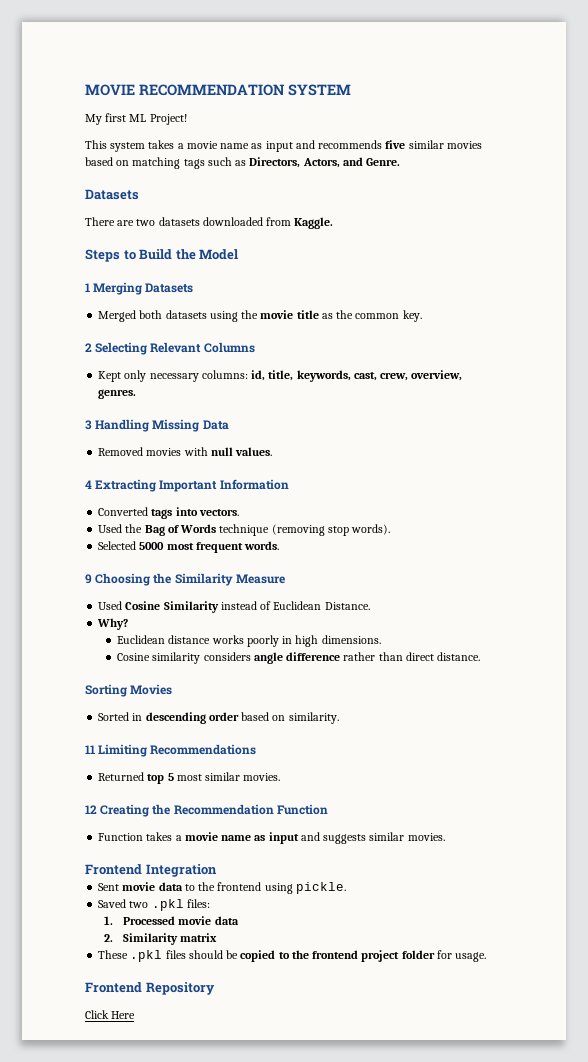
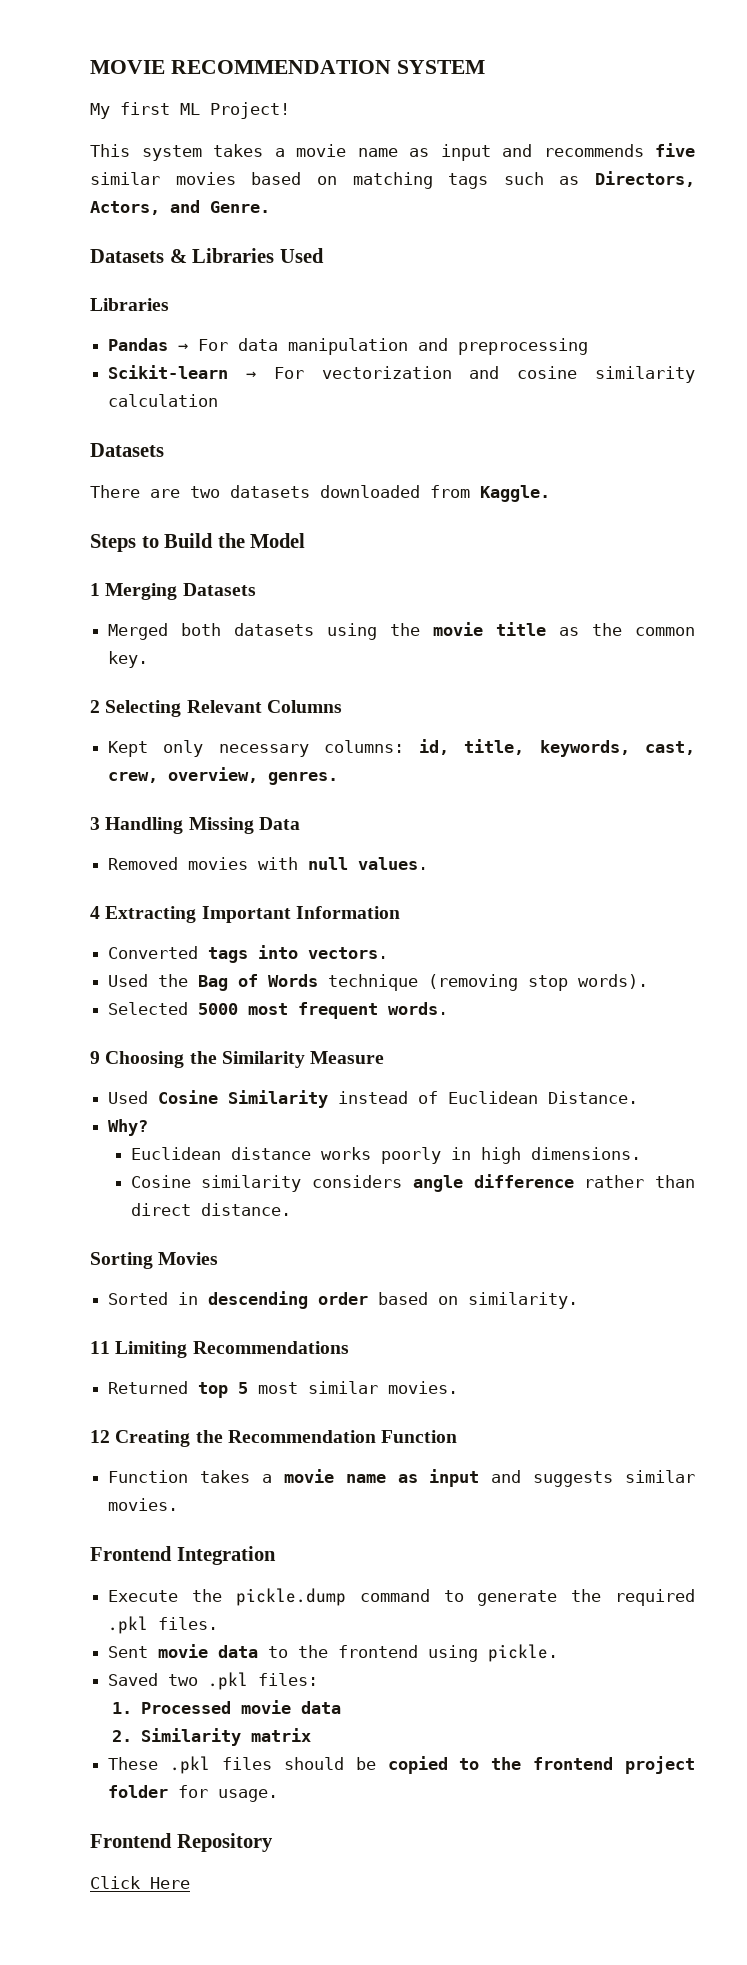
(401, 162) none -> [90,248,324,263] [90,298,169,311] [108,338,589,355] [108,365,695,383] [108,394,219,407] // Datasets & Libraries Used // Libraries // Pandas → For data manipulation and preprocessing // Scikit-learn → For vectorization and cosine similarity calculation
(217, 870) none -> [108,1588,695,1606] [108,1616,219,1634] // Execute the pickle.dump command to generate the required .pkl files.

